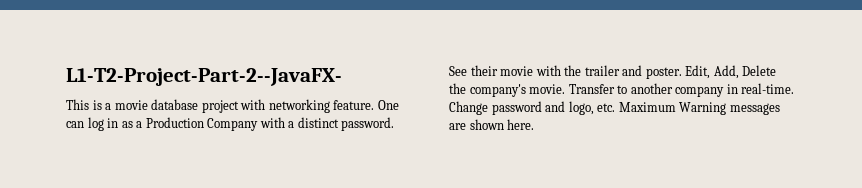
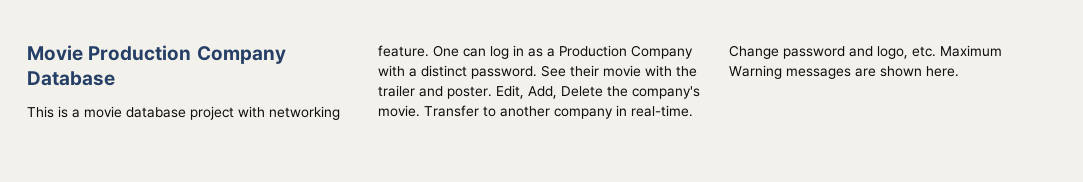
[66,68,342,86] L1-T2-Project-Part-2--JavaFX- -> [27,45,286,64] [27,71,115,86] Movie Production Company Database

